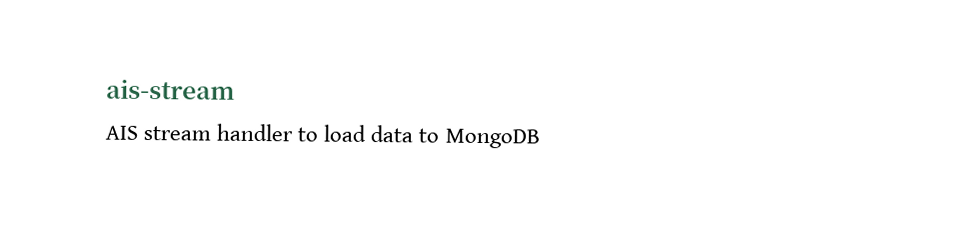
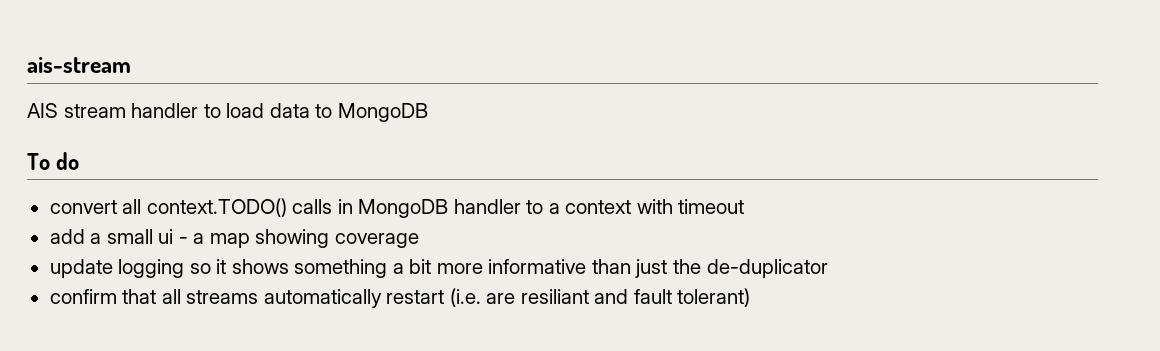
(540, 138) none -> [27,152,80,170] [49,198,745,218] [49,229,419,248] [49,259,828,278] [49,288,751,308] // To do // convert all context.TODO() calls in MongoDB handler to a context with timeout // add a small ui - a map showing coverage // update logging so it shows something a bit more informative than just the de-duplicator // confirm that all streams automatically restart (i.e. are resiliant and fault tolerant)

